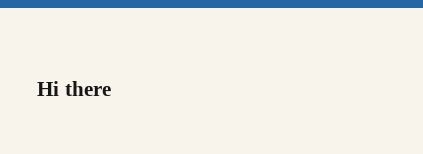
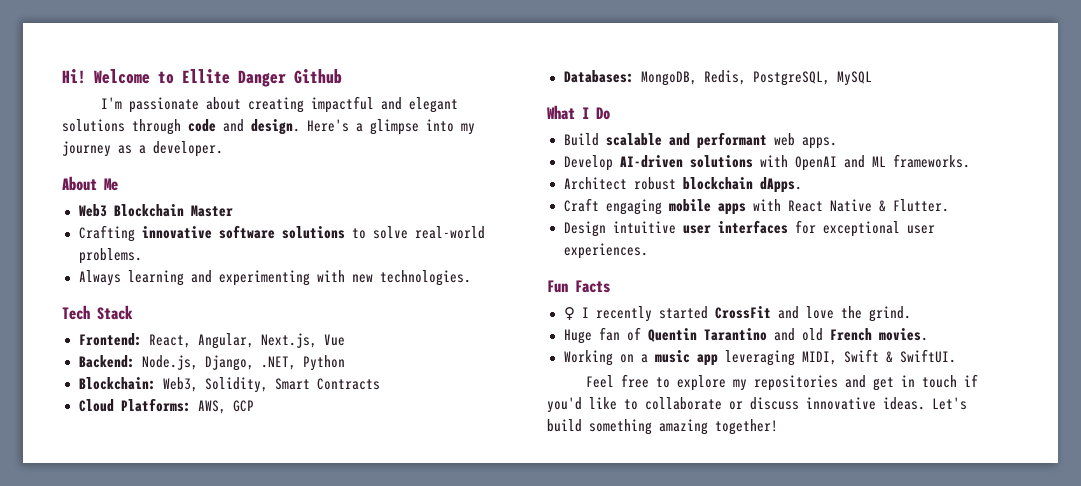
[37,81,111,96] Hi there -> [62,69,342,87] [100,96,458,113] [62,119,475,135] [62,141,223,157] [62,176,118,191] [78,204,233,217] [78,225,485,242] [78,248,142,264] [78,270,471,286] [62,305,133,320] [78,333,345,349] [78,355,345,371] [78,377,380,393] [78,398,254,414] [563,70,872,86] [547,105,610,120] [563,132,837,149] [563,154,970,171] [563,177,802,193] [563,198,949,215] [563,220,935,237] [563,243,648,259] [547,280,610,293] [563,306,911,322] [563,327,928,344] [563,349,956,366] [585,374,978,391] [547,397,967,413] [547,419,778,435] Hi! Welcome to Ellite Danger Github // I'm passionate about creating impactful and elegant solutions through code and design. Here's a glimpse into my journey as a developer. // About Me // Web3 Blockchain Master // Crafting innovative software solutions to solve real-world problems. // Always learning and experimenting with new technologies. // Tech Stack // Frontend: React, Angular, Next.js, Vue // Backend: Node.js, Django, .NET, Python // Blockchain: Web3, Solidity, Smart Contracts // Cloud Platforms: AWS, GCP // Databases: MongoDB, Redis, PostgreSQL, MySQL // What I Do // Build scalable and performant web apps. // Develop AI-driven solutions with OpenAI and ML frameworks. // Architect robust blockchain dApps. // Craft engaging mobile apps with React Native & Flutter. // Design intuitive user interfaces for exceptional user experiences. // Fun Facts // ♀ I recently started CrossFit and love the grind. // Huge fan of Quentin Tarantino and old French movies. // Working on a music app leveraging MIDI, Swift & SwiftUI. // Feel free to explore my repositories and get in touch if you'd like to collaborate or discuss innovative ideas. Let's build something amazing together!

